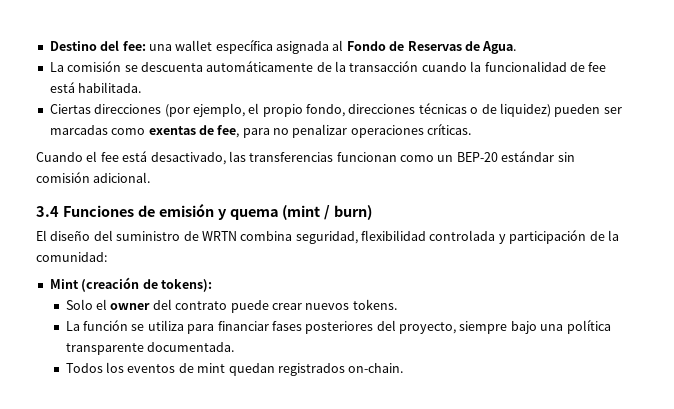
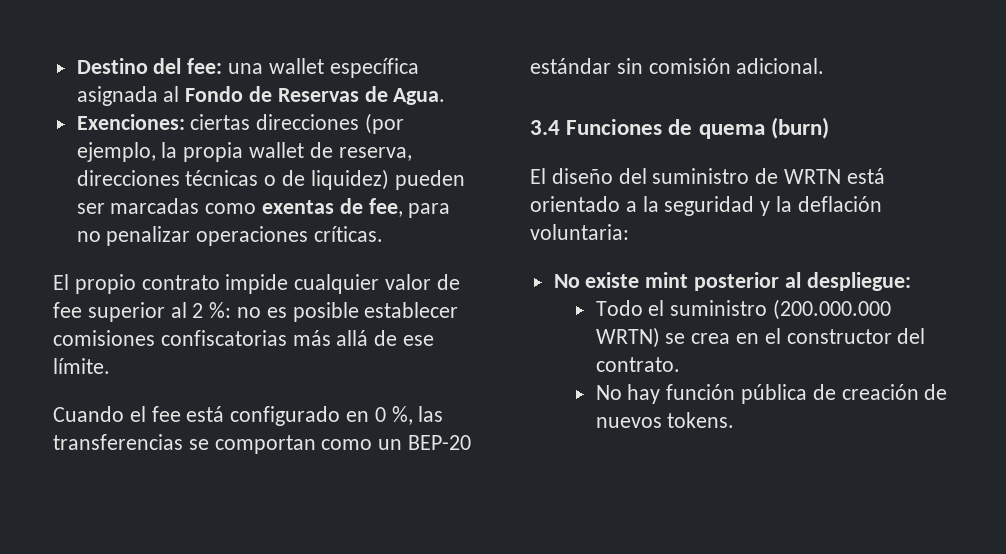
[49,61,607,72] [49,82,142,93] [49,103,345,117] La comisión se descuenta automáticamente de la transacción cuando la funcionalidad de fee está habilitada. // Ciertas direcciones (por ejemplo, el propio fondo, -> [76,113,405,134] [76,142,412,162] Exenciones: ciertas direcciones (por ejemplo, la propia wallet de reserva,
[36,151,397,165] Cuando el fee está desactivado, las transferencias funcionan -> [53,274,460,294] [53,302,459,322] [53,330,435,346] [53,358,110,374] [53,406,444,426] [53,434,316,454] El propio contrato impide cualquier valor de fee superior al 2 %: no es posible establecer comisiones confiscatorias más allá de ese límite. // Cuando el fee está configurado en 0 %, las transferencias se comportan
[158,203,373,220] emisión y quema (mint / burn) -> [698,117,829,139] quema (burn)
[240,230,619,244] [36,252,107,262] [49,277,212,292] [65,299,397,313] [65,319,611,334] [65,342,235,355] [65,362,404,376] combina seguridad, flexibilidad controlada y participación de la comunidad: // Mint (creación de tokens): // Solo el owner del contrato puede crear nuevos tokens. // La función se utiliza para financiar fases posteriores del proyecto, siempre bajo una política transparente documentada. // Todos los eventos de mint quedan registrados on-chain. -> [846,168,885,184] [530,196,882,216] [530,224,629,240] [553,272,911,291] [595,299,891,320] [595,327,926,348] [595,357,680,372] [595,384,948,404] [595,412,735,428] está orientado a la seguridad y la deflación voluntaria: // No existe mint posterior al despliegue: // Todo el suministro (200.000.000 WRTN) se crea en el constructor del contrato. // No hay función pública de creación de nuevos tokens.

